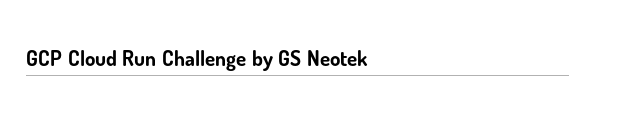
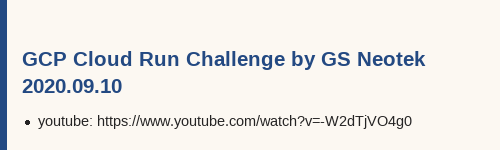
(369, 58) none -> [22,79,122,93] [37,115,412,129] 2020.09.10 // youtube: https://www.youtube.com/watch?v=-W2dTjVO4g0

